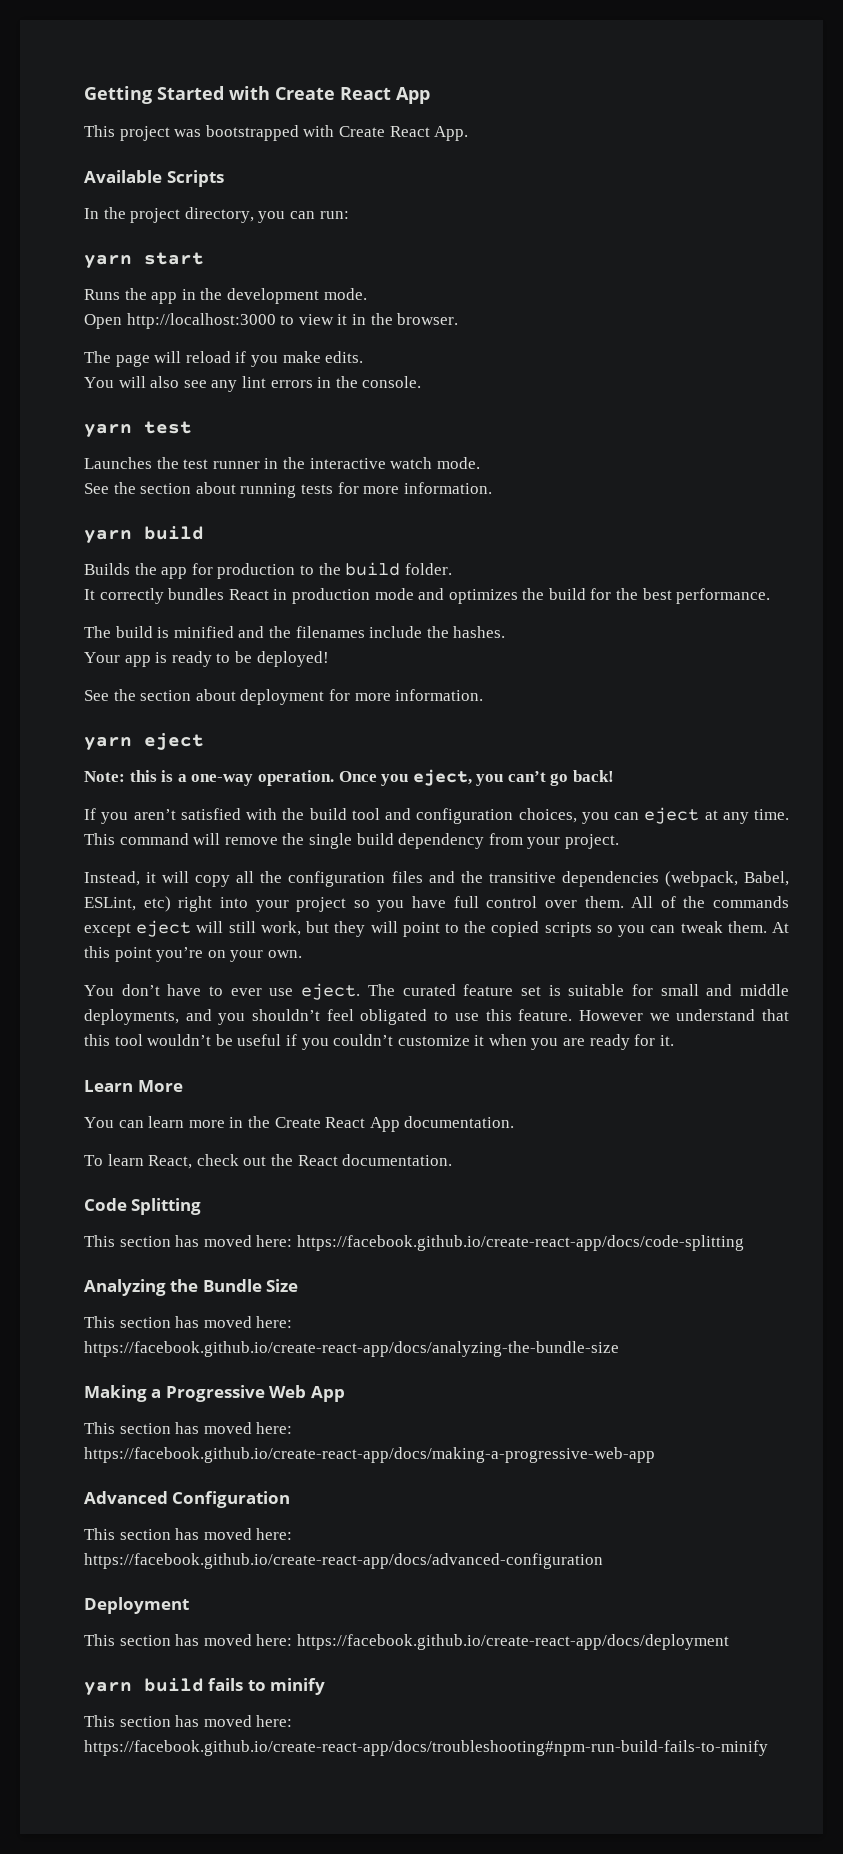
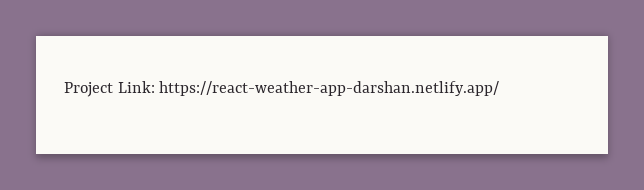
[84,86,430,104] [84,125,469,141] [84,170,224,187] [84,207,349,223] [84,252,204,268] [84,288,367,304] [84,313,459,329] [84,351,364,367] [84,376,422,392] [84,421,192,437] [84,457,480,469] [84,482,492,498] [84,526,204,543] [84,562,452,579] [84,588,771,604] [84,626,506,638] [84,651,329,667] [84,689,484,705] [84,733,204,750] [84,769,615,786] [84,807,789,824] [84,833,619,849] [84,871,789,887] [84,896,789,912] [84,920,789,937] [84,946,302,962] [84,983,789,1000] [84,1009,789,1025] [84,1034,674,1050] [84,1080,183,1092] [84,1116,515,1132] [84,1154,453,1169] [84,1198,202,1215] [84,1235,744,1251] [84,1279,299,1296] [84,1316,293,1328] [84,1341,619,1357] [84,1385,345,1402] [84,1422,293,1434] [84,1447,655,1463] [84,1491,291,1508] [84,1528,293,1540] [84,1553,603,1569] [84,1597,189,1614] [84,1634,729,1650] [84,1678,326,1695] [84,1715,293,1727] [84,1740,768,1756] Getting Started with Create React App // This project was bootstrapped with Create React App. // Available Scripts // In the project directory, you can run: // yarn start // Runs the app in the development mode. // Open http://localhost:3000 to view it in the browser. // The page will reload if you make edits. // You will also see any lint errors in the console. // yarn test // Launches the test runner in the interactive watch mode. // See the section about running tests for more information. // yarn build // Builds the app for production to the build folder. // It correctly bundles React in production mode and optimizes the build for the best performance. // The build is minified and the filenames include the hashes. // Your app is ready to be deployed! // See the section about deployment for more information. // yarn eject // Note: this is a one-way operation. Once you eject, you can’t go back! // If you aren’t satisfied with the build tool and configuration choices, you can eject at any time. This command will remove the single build dependency from your project. // Instead, it will copy all the configuration files and the transitive dependencies (webpack, Babel, ESLint, etc) right into your project so you have full control over them. All of the commands except eject will still work, but they will point to the copied scripts so you can tweak them. At this point you’re on your own. // You don’t have to ever use eject. The curated feature set is suitable for small and middle deployments, and you shouldn’t feel obligated to use this feature. However we understand that this tool wouldn’t be useful if you couldn’t customize it when you are ready for it. // Learn More // You can learn more in the Create React App documentation. // To learn React, check out the React documentation. // Code Splitting // This section has moved here: https://facebook.github.io/create-react-app/docs/code-splitting // Analyzing the Bundle Size // This section has moved here: https://facebook.github.io/create-react-app/docs/analyzing-the-bundle-size // Making a Progressive Web App // This section has moved here: https://facebook.github.io/create-react-app/docs/making-a-progressive-web-app // Advanced Configuration // This section has moved here: https://facebook.github.io/create-react-app/docs/advanced-configuration // Deployment // This section has moved here: https://facebook.github.io/create-react-app/docs/deployment // yarn build fails to minify // This section has moved here: https://facebook.github.io/create-react-app/docs/troubleshooting#npm-run-build-fails-to-minify -> [64,81,500,97] Project Link: https://react-weather-app-darshan.netlify.app/

